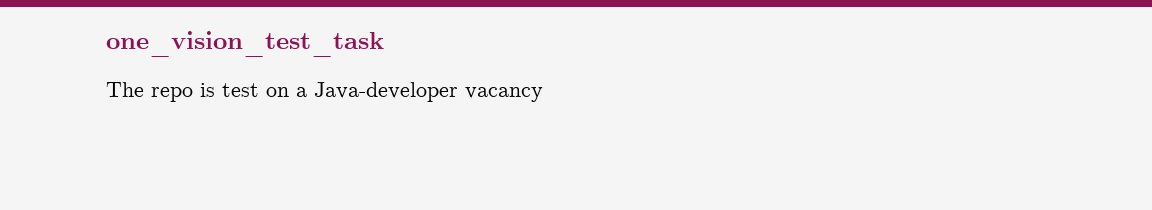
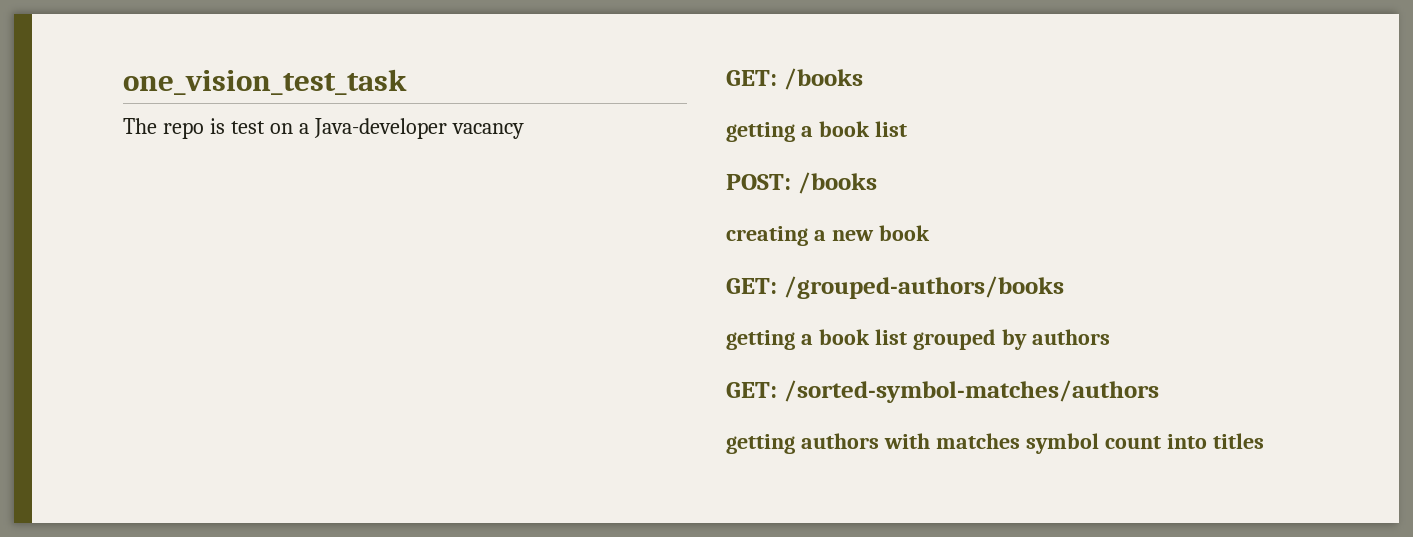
(543, 94) none -> [726,68,863,90] [726,121,907,142] [726,172,877,194] [726,225,930,246] [726,276,1064,299] [726,329,1110,350] [726,380,1159,403] [726,433,1264,454] // GET: /books // getting a book list // POST: /books // creating a new book // GET: /grouped-authors/books // getting a book list grouped by authors // GET: /sorted-symbol-matches/authors // getting authors with matches symbol count into titles

